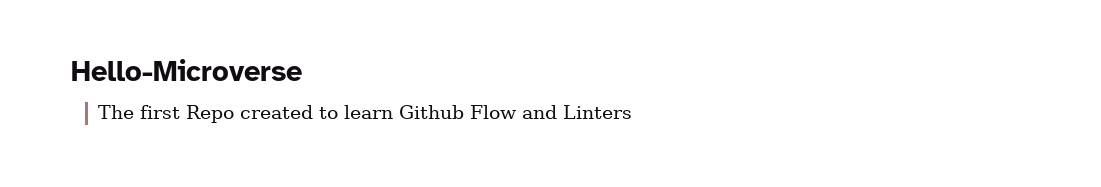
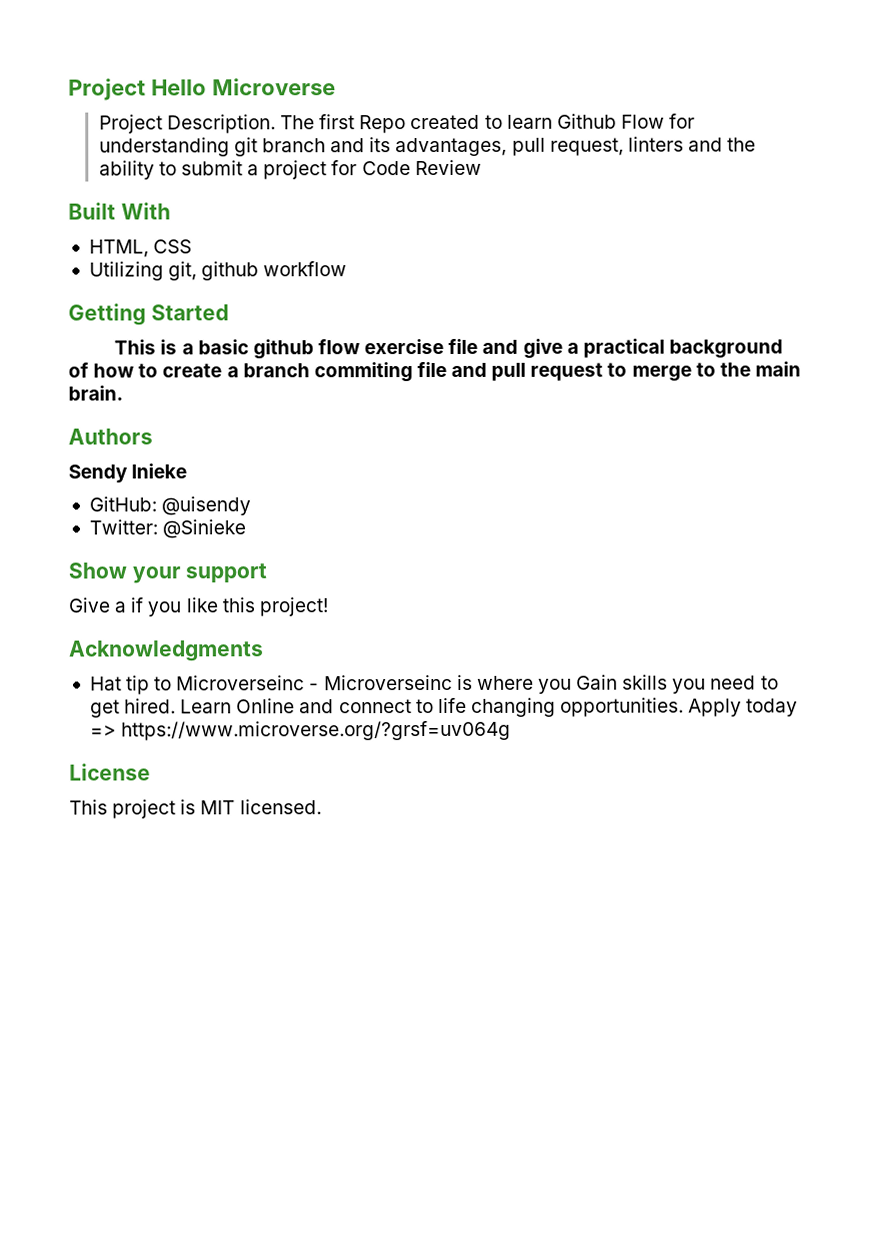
[71,59,302,81] Hello-Microverse // -> [68,78,336,101] [98,114,276,134] Project Hello Microverse // Project Description.
[522,105,633,119] and Linters -> [669,113,696,129] [98,136,757,157] [98,159,482,180] [68,202,171,220] [88,239,193,258] [88,261,348,281] [68,303,229,326] [114,338,783,360] [68,361,801,383] [68,385,123,401] [68,428,153,445] [68,463,188,483] [88,496,252,516] [88,519,247,539] [68,562,268,584] [68,597,328,617] [69,640,264,662] [89,674,779,695] [89,697,799,718] [89,720,512,741] [69,763,151,781] [69,799,322,819] for understanding git branch and its advantages, pull request, linters and the ability to submit a project for Code Review // Built With // HTML, CSS // Utilizing git, github workflow // Getting Started // This is a basic github flow exercise file and give a practical background of how to create a branch commiting file and pull request to merge to the main brain. // Authors // Sendy Inieke // GitHub: @uisendy // Twitter: @Sinieke // Show your support // Give a if you like this project! // Acknowledgments // Hat tip to Microverseinc - Microverseinc is where you Gain skills you need to get hired. Learn Online and connect to life changing opportunities. Apply today => https://www.microverse.org/?grsf=uv064g // License // This project is MIT licensed.

